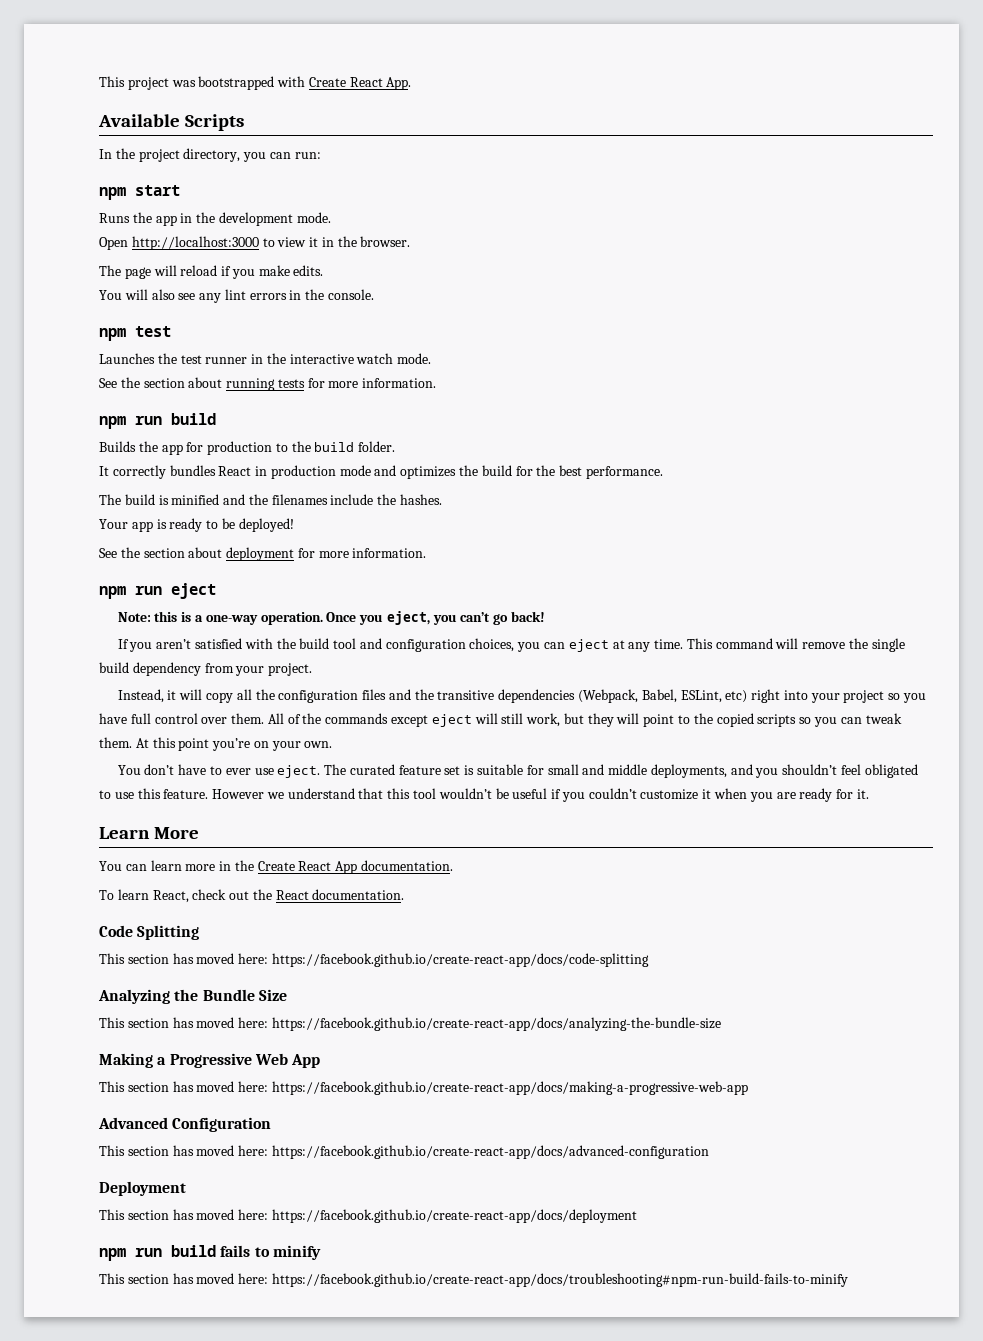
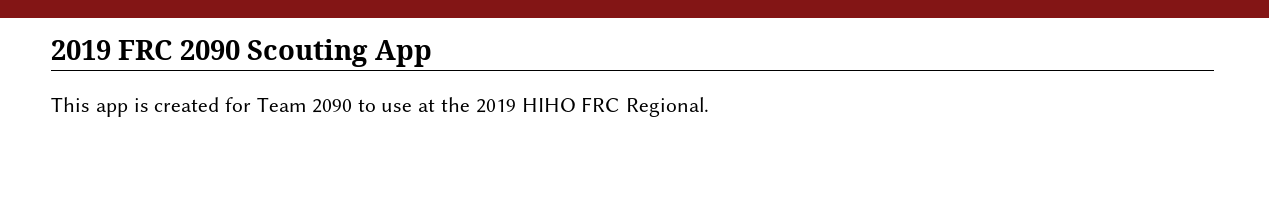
[99,76,412,90] [98,114,245,131] [99,148,321,162] [99,185,180,200] [99,212,331,226] [99,236,411,250] [99,265,324,279] [99,289,375,303] [99,326,171,341] [99,353,432,364] [99,377,437,391] [99,413,216,429] [99,441,396,455] [99,465,663,479] [99,494,443,505] [99,518,294,532] [99,547,427,561] [99,583,216,599] [117,611,545,625] [117,638,905,652] [99,662,313,676] [117,689,927,703] [99,713,902,727] [99,737,333,751] [117,764,918,778] [99,788,869,802] [99,827,200,839] [99,860,454,874] [99,889,405,903] [99,925,200,940] [99,953,649,967] [98,989,287,1004] [99,1017,721,1031] [99,1053,321,1068] [99,1081,748,1095] [98,1117,272,1132] [99,1145,709,1159] [99,1181,186,1196] [99,1209,637,1223] [99,1245,321,1261] [99,1273,848,1287] This project was bootstrapped with Create React App. // Available Scripts // In the project directory, you can run: // npm start // Runs the app in the development mode. // Open http://localhost:3000 to view it in the browser. // The page will reload if you make edits. // You will also see any lint errors in the console. // npm test // Launches the test runner in the interactive watch mode. // See the section about running tests for more information. // npm run build // Builds the app for production to the build folder. // It correctly bundles React in production mode and optimizes the build for the best performance. // The build is minified and the filenames include the hashes. // Your app is ready to be deployed! // See the section about deployment for more information. // npm run eject // Note: this is a one-way operation. Once you eject, you can’t go back! // If you aren’t satisfied with the build tool and configuration choices, you can eject at any time. This command will remove the single build dependency from your project. // Instead, it will copy all the configuration files and the transitive dependencies (Webpack, Babel, ESLint, etc) right into your project so you have full control over them. All of the commands except eject will still work, but they will point to the copied scripts so you can tweak them. At this point you’re on your own. // You don’t have to ever use eject. The curated feature set is suitable for small and middle deployments, and you shouldn’t feel obligated to use this feature. However we understand that this tool wouldn’t be useful if you couldn’t customize it when you are ready for it. // Learn More // You can learn more in the Create React App documentation. // To learn React, check out the React documentation. // Code Splitting // This section has moved here: https://facebook.github.io/create-react-app/docs/code-splitting // Analyzing the Bundle Size // This section has moved here: https://facebook.github.io/create-react-app/docs/analyzing-the-bundle-size // Making a Progressive Web App // This section has moved here: https://facebook.github.io/create-react-app/docs/making-a-progressive-web-app // Advanced Configuration // This section has moved here: https://facebook.github.io/create-react-app/docs/advanced-configuration // Deployment // This section has moved here: https://facebook.github.io/create-react-app/docs/deployment // npm run build fails to minify // This section has moved here: https://facebook.github.io/create-react-app/docs/troubleshooting#npm-run-build-fails-to-minify -> [51,39,432,67] [51,97,710,117] 2019 FRC 2090 Scouting App // This app is created for Team 2090 to use at the 2019 HIHO FRC Regional.

